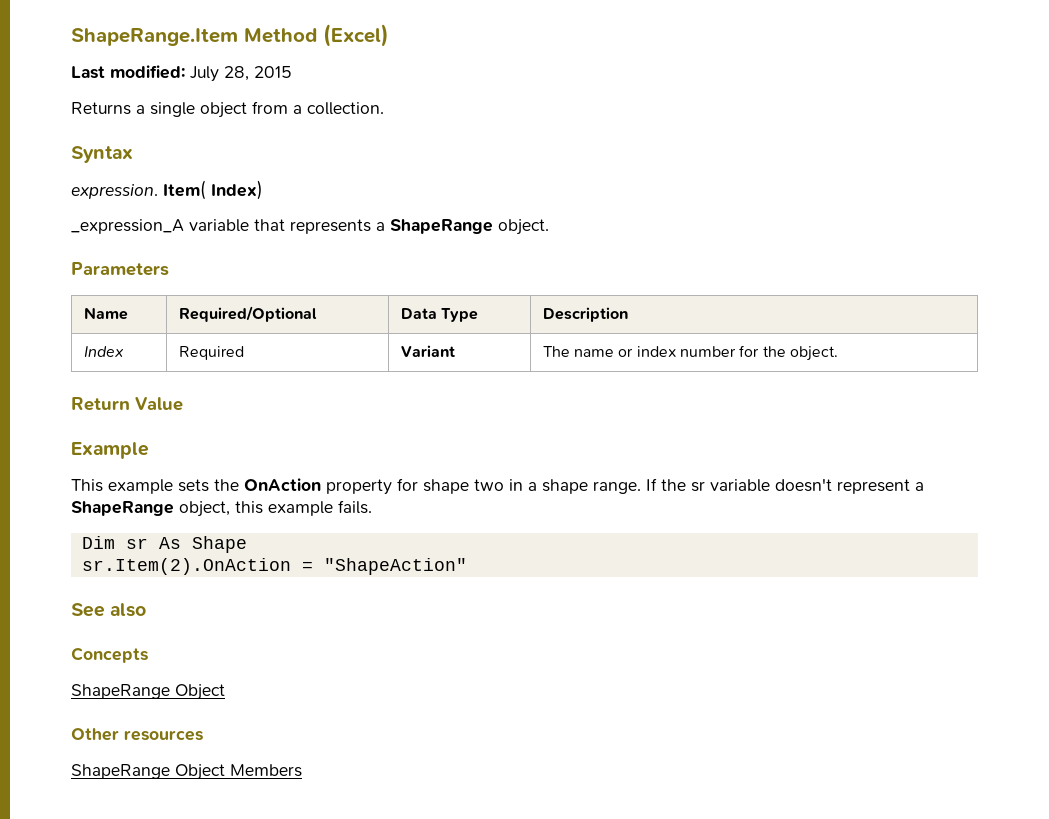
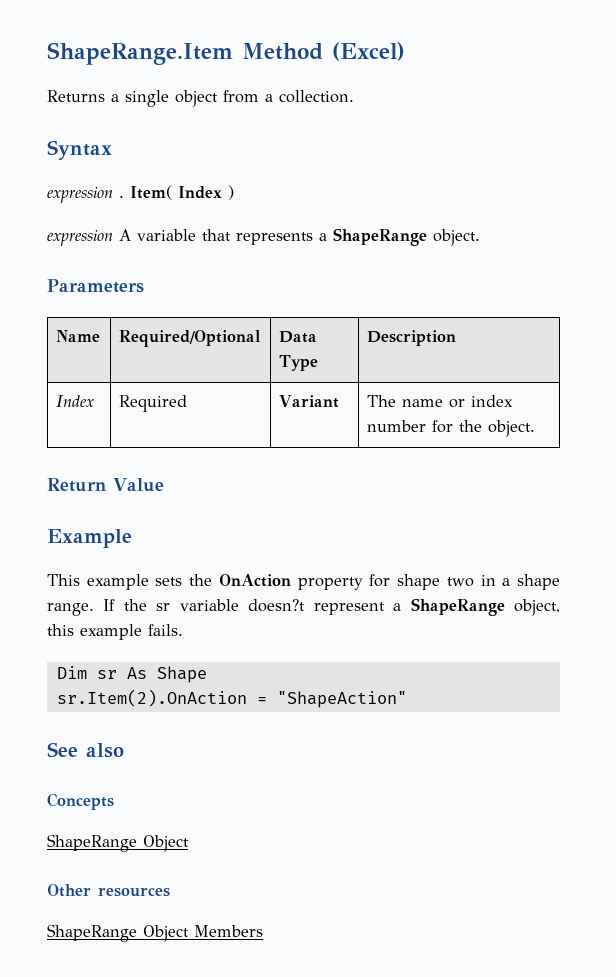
[71,65,292,82] // Last modified: July 28, 2015 -> (405, 51) none
[71,180,263,200] [71,219,184,234] expression. Item( Index) // _expression_A -> [47,185,234,203] [47,229,131,246] expression . Item( Index ) // expression A
[775,478,832,492] doesn't -> [248,599,306,612] doesn?t

